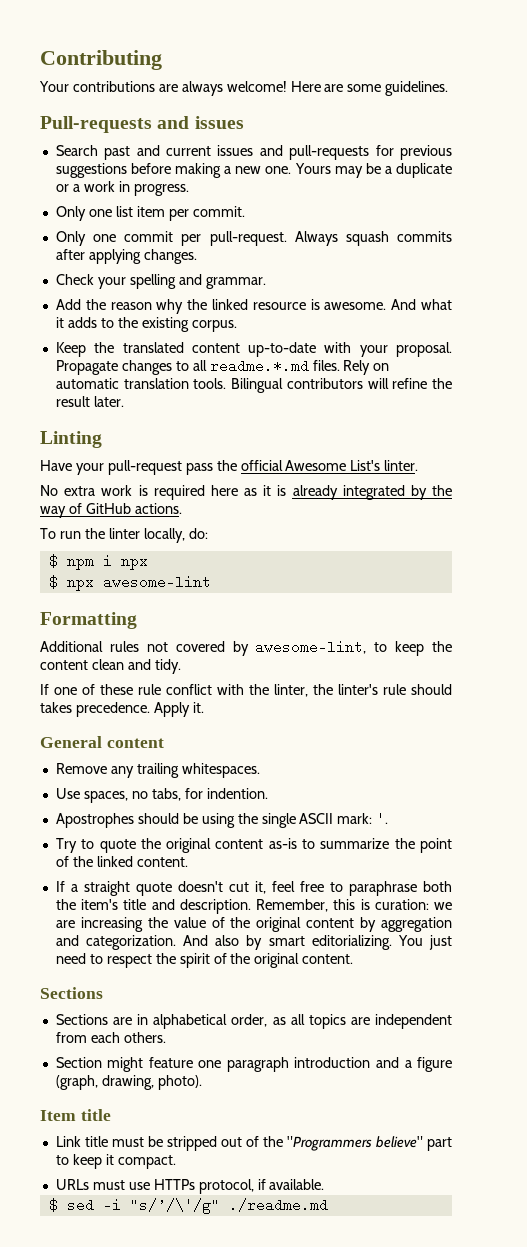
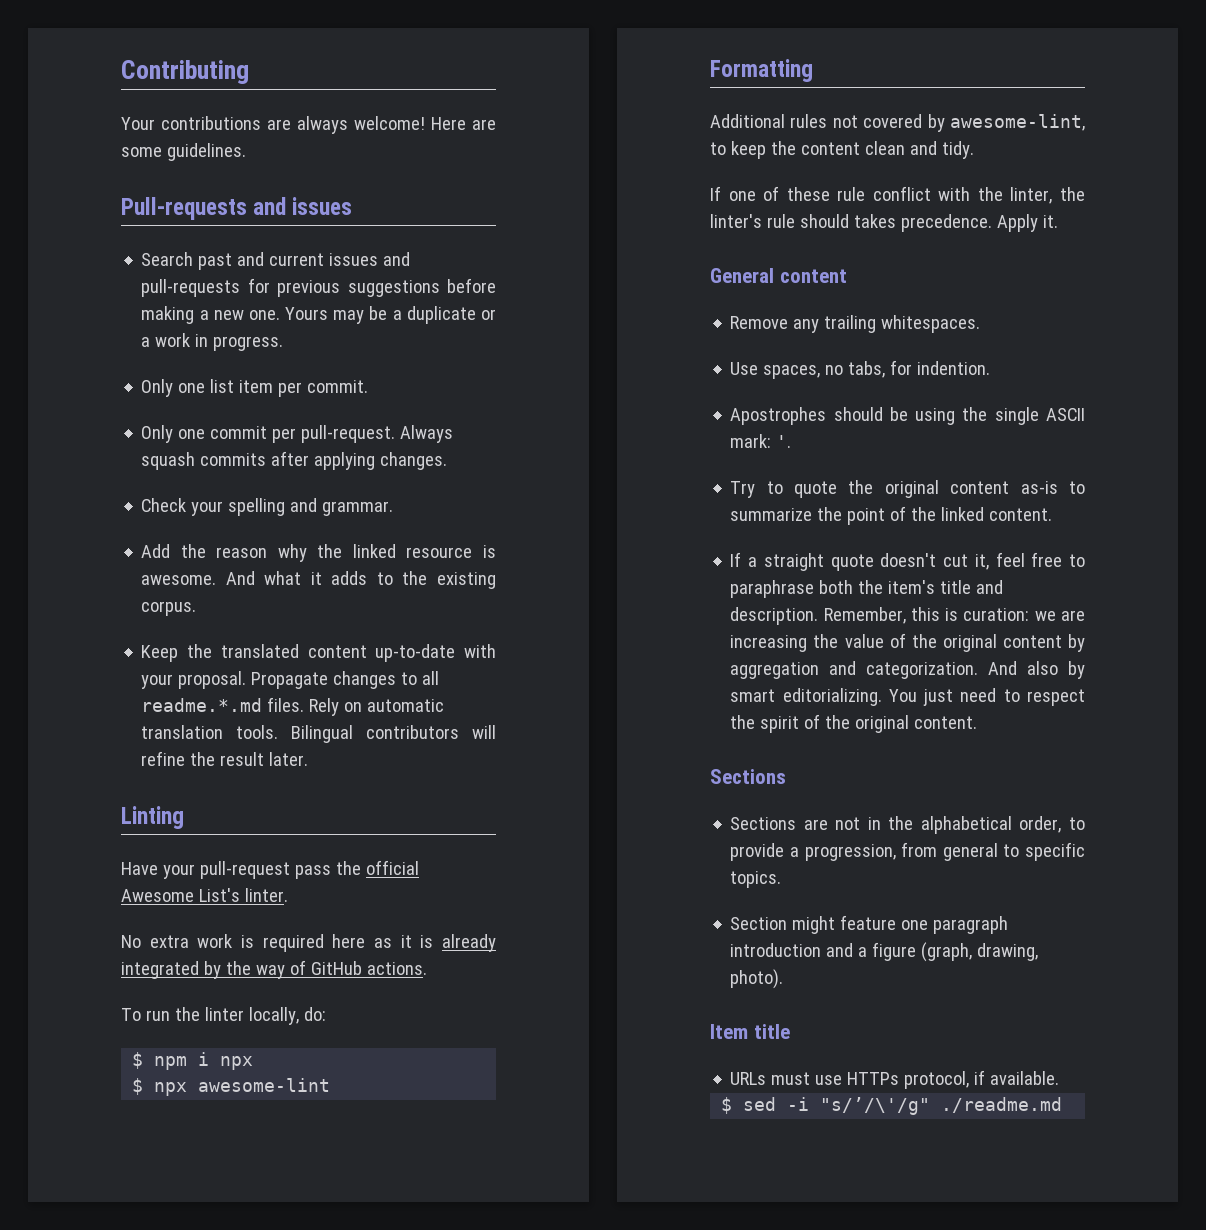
[137,1014,452,1029] [55,1032,166,1043] in alphabetical order, as all topics are independent from each others. -> [835,816,1085,834] [730,842,1085,861] [730,871,782,888] not in the alphabetical order, to provide a progression, from general to specific topics.
[55,1136,452,1151] [55,1154,176,1169] // Link title must be stripped out of the "Programmers believe" part to keep it compact. -> (790, 1031) none

